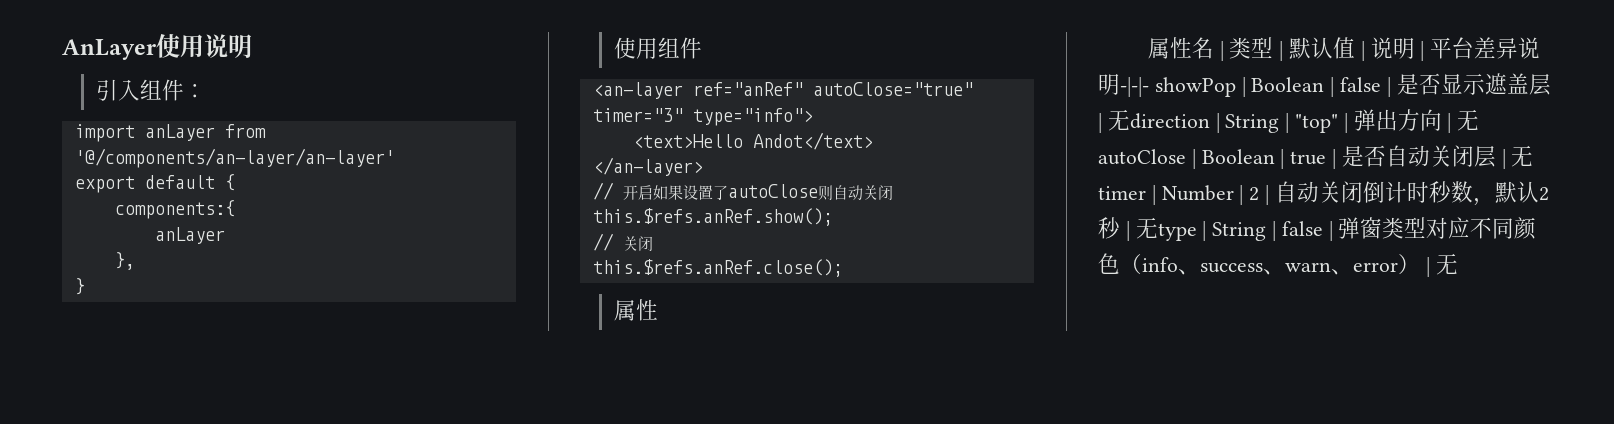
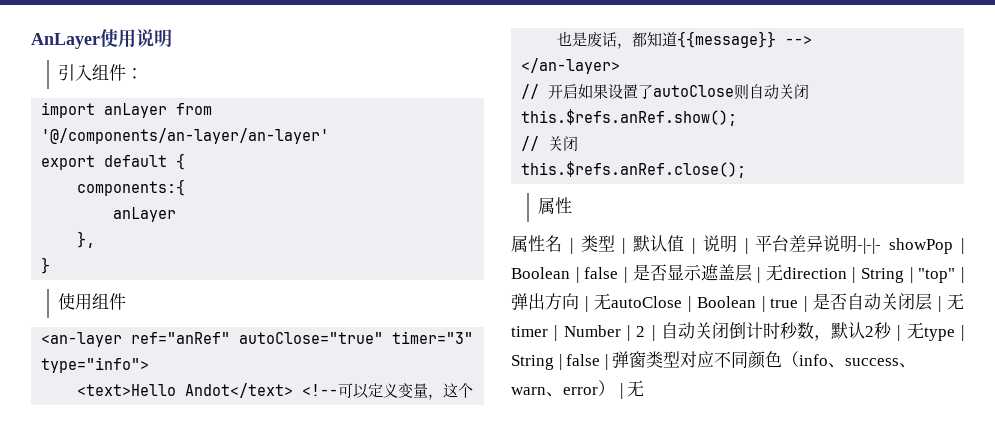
(873, 141) none -> [302,383,474,400] [557,31,813,49] <!--可以定义变量，这个也是废话，都知道{{message}} -->

